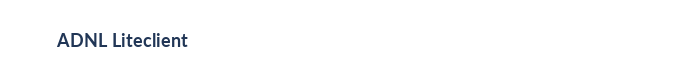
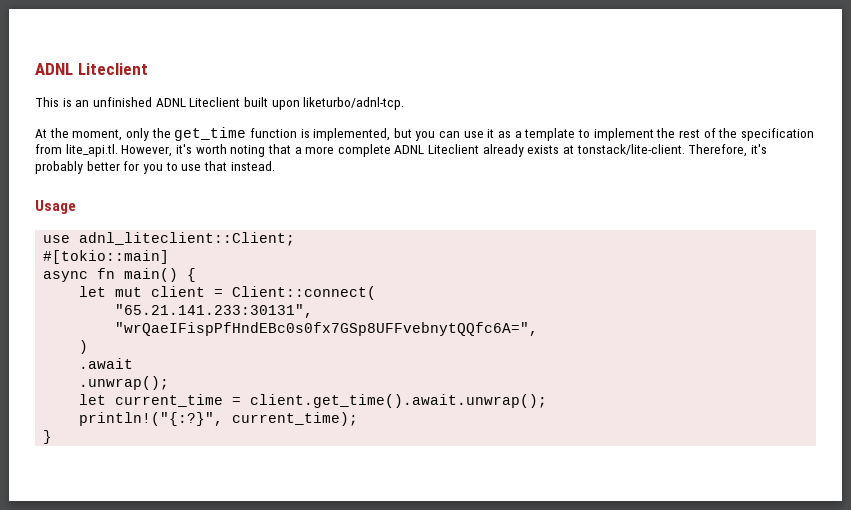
[56,33,188,47] ADNL Liteclient -> [35,63,148,75] [35,97,405,110] [35,127,814,141] [35,144,767,157] [35,161,275,174] [35,200,76,214] [43,232,296,246] [43,250,170,264] [43,268,197,282] [79,286,377,300] [115,304,314,318] [115,322,539,336] [79,340,89,354] [79,358,134,369] [79,376,170,390] [79,394,548,408] [79,412,359,426] [43,430,53,444] ADNL Liteclient // This is an unfinished ADNL Liteclient built upon liketurbo/adnl-tcp. // At the moment, only the get_time function is implemented, but you can use it as a template to implement the rest of the specification from lite_api.tl. However, it's worth noting that a more complete ADNL Liteclient already exists at tonstack/lite-client. Therefore, it's probably better for you to use that instead. // Usage // use adnl_liteclient::Client; // #[tokio::main] // async fn main() { // let mut client = Client::connect( // "65.21.141.233:30131", // "wrQaeIFispPfHndEBc0s0fx7GSp8UFFvebnytQQfc6A=", // ) // .await // .unwrap(); // let current_time = client.get_time().await.unwrap(); // println!("{:?}", current_time); // }

